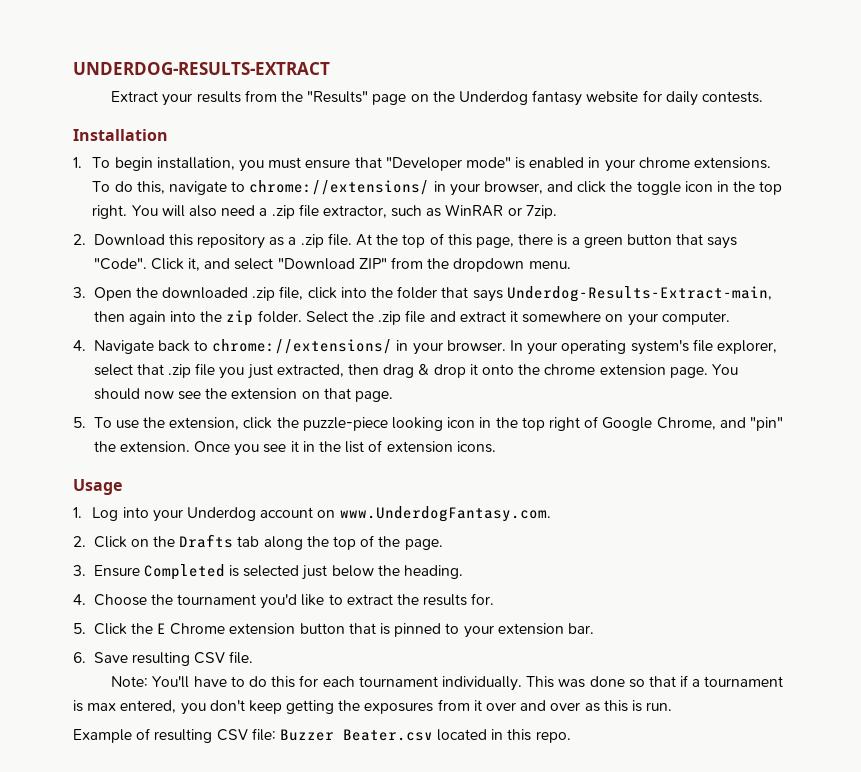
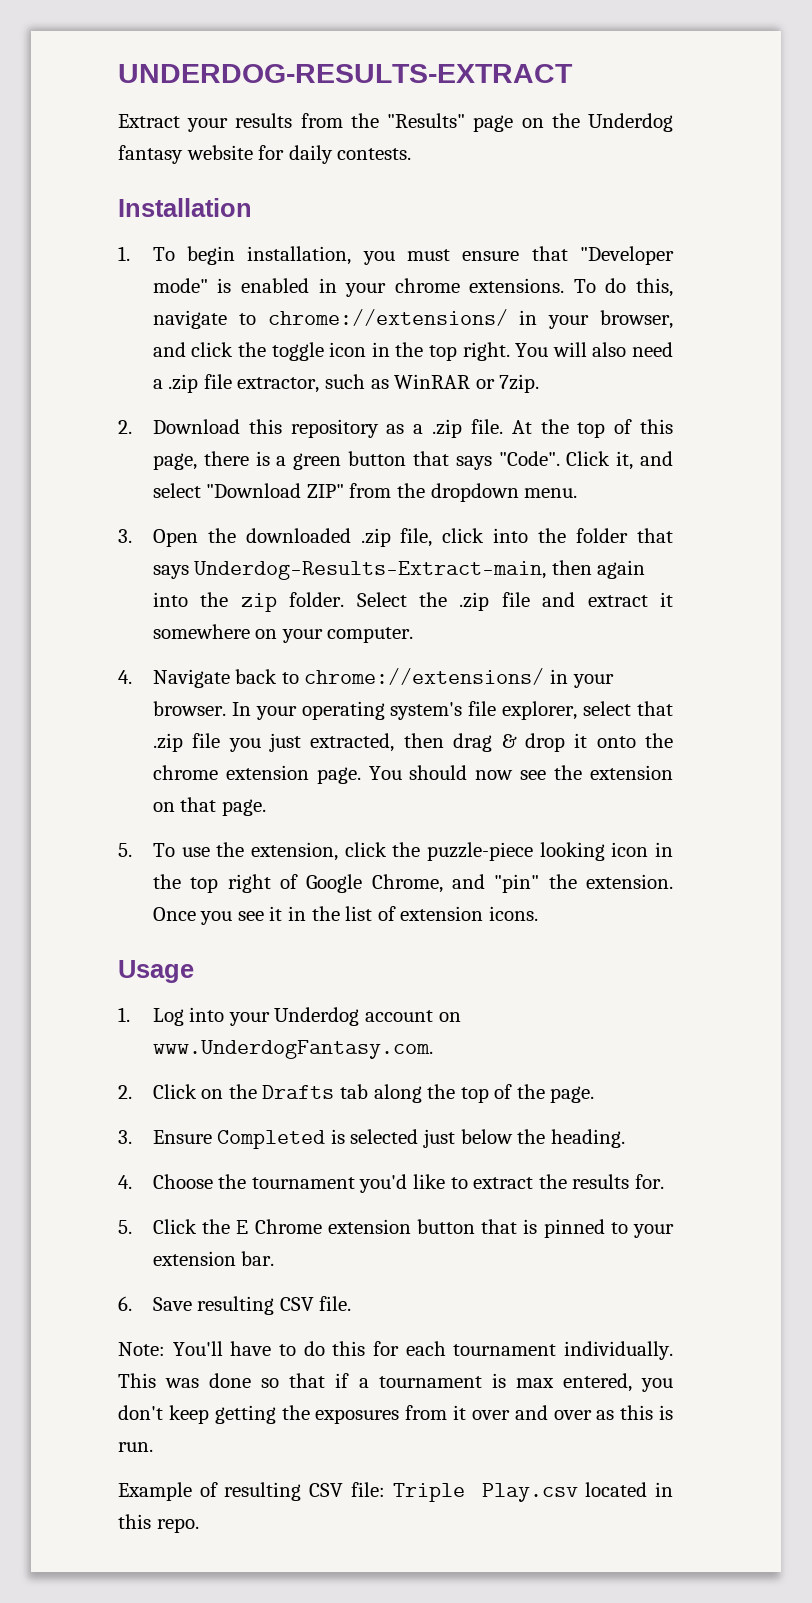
[279,729,433,741] Buzzer Beater.csv -> [392,1483,578,1502] Triple Play.csv

